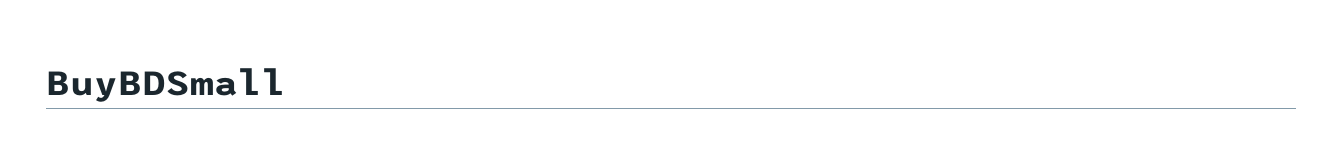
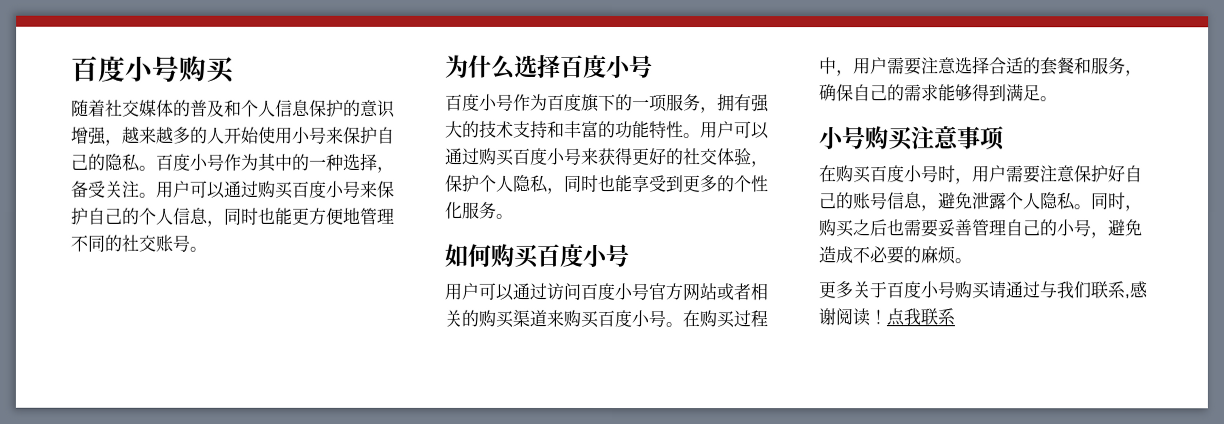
[46,68,286,102] BuyBDSmall -> [71,55,236,84] [71,99,396,118] [71,126,395,146] [71,152,395,173] [71,180,395,199] [70,207,395,227] [70,234,207,252] [445,54,653,80] [445,93,770,114] [445,120,770,140] [445,147,769,168] [445,174,769,194] [444,201,513,219] [444,243,629,269] [444,282,768,302] [444,309,768,329] [819,56,1143,77] [819,84,1058,102] [819,126,1006,152] [819,165,1143,185] [819,192,1143,212] [818,219,1142,239] [818,246,972,265] [818,281,1148,300] [818,308,955,327] 百度小号购买 // 随着社交媒体的普及和个人信息保护的意识增强，越来越多的人开始使用小号来保护自己的隐私。百度小号作为其中的一种选择，备受关注。用户可以通过购买百度小号来保护自己的个人信息，同时也能更方便地管理不同的社交账号。 // 为什么选择百度小号 // 百度小号作为百度旗下的一项服务，拥有强大的技术支持和丰富的功能特性。用户可以通过购买百度小号来获得更好的社交体验，保护个人隐私，同时也能享受到更多的个性化服务。 // 如何购买百度小号 // 用户可以通过访问百度小号官方网站或者相关的购买渠道来购买百度小号。在购买过程中，用户需要注意选择合适的套餐和服务，确保自己的需求能够得到满足。 // 小号购买注意事项 // 在购买百度小号时，用户需要注意保护好自己的账号信息，避免泄露个人隐私。同时，购买之后也需要妥善管理自己的小号，避免造成不必要的麻烦。 // 更多关于百度小号购买请通过与我们联系,感谢阅读！点我联系

